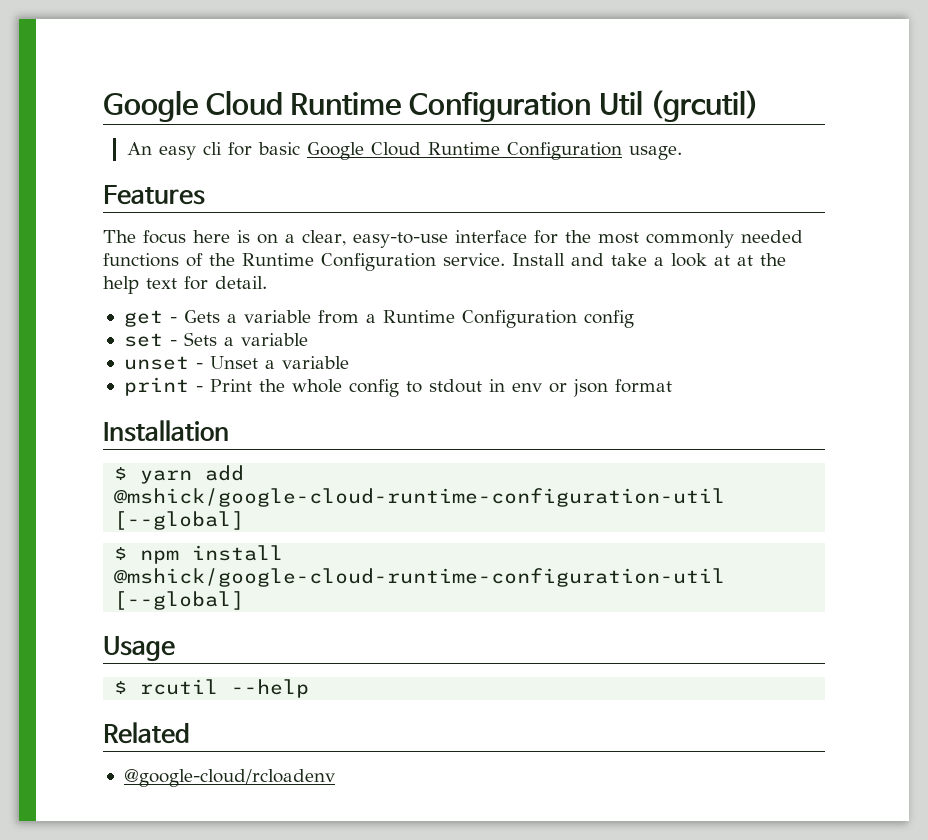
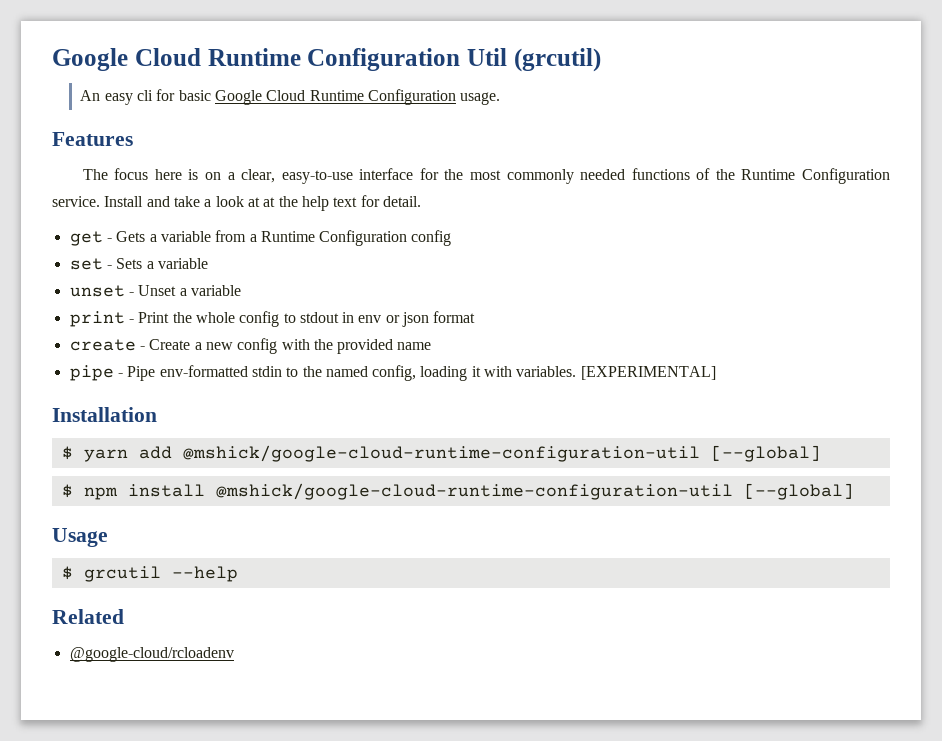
(672, 386) none -> [69,338,432,354] [69,365,716,381] // create - Create a new config with the provided name // pipe - Pipe env-formatted stdin to the named config, loading it with variables. [EXPERIMENTAL]
[140,679,219,695] rcutil -> [83,566,161,582] grcutil

